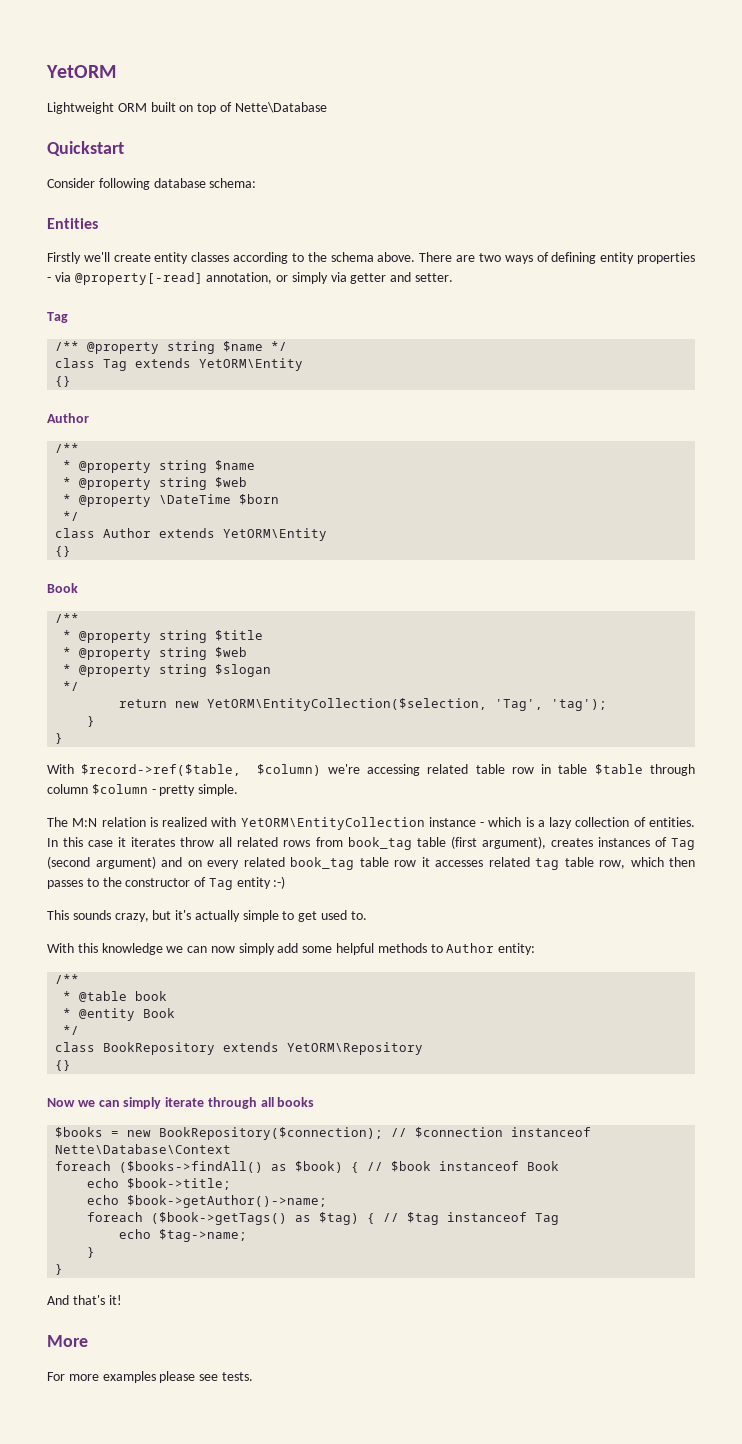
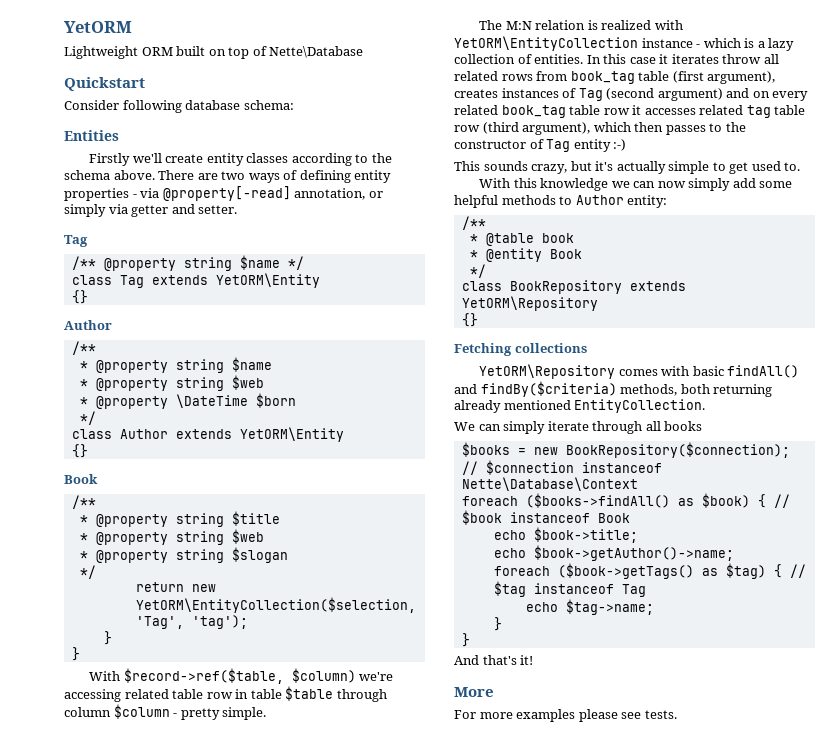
[599,860,625,869] row, -> [454,122,591,135] row (third argument),
[47,1098,95,1107] Now we -> [454,343,587,356] [479,364,800,379] [454,381,773,397] [454,399,706,413] [454,422,475,431] Fetching collections // YetORM\Repository comes with basic findAll() and findBy($criteria) methods, both returning already mentioned EntityCollection. // We

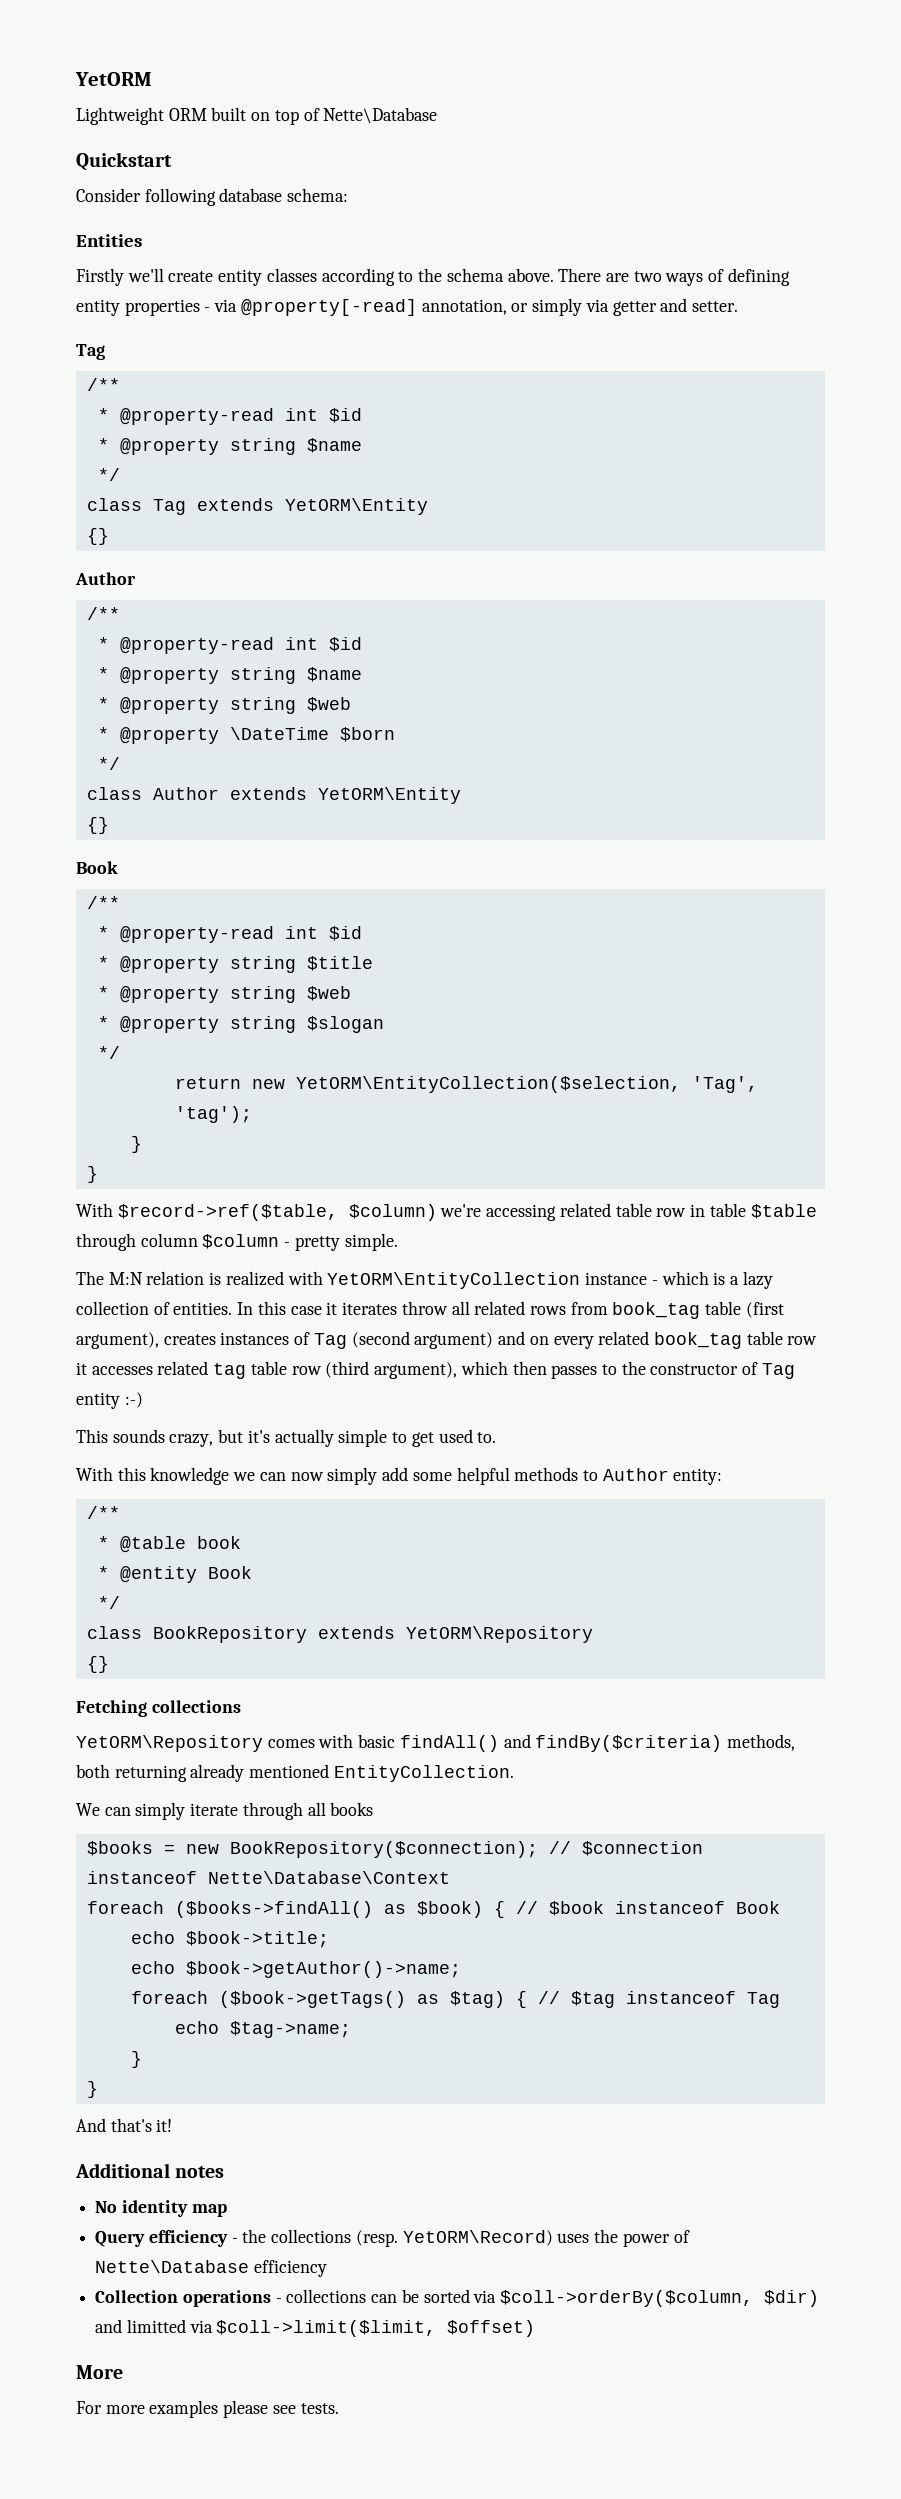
[103,255,280,271] @property string $name -> [97,408,362,425] [97,438,362,455] // * @property-read int $id // * @property string $name //
(96, 348) none -> [97,637,362,654] // * @property-read int $id
(96, 502) none -> [97,926,362,943] // * @property-read int $id
(534, 660) none -> [75,2163,225,2178] [95,2200,227,2217] [95,2229,690,2247] [95,2260,327,2277] [95,2289,820,2307] [95,2319,536,2337] // Additional notes // No identity map // Query efficiency - the collections (resp. YetORM\Record) uses the power of Nette\Database efficiency // Collection operations - collections can be sorted via $coll->orderBy($column, $dir) and limitted via $coll->limit($limit, $offset)

